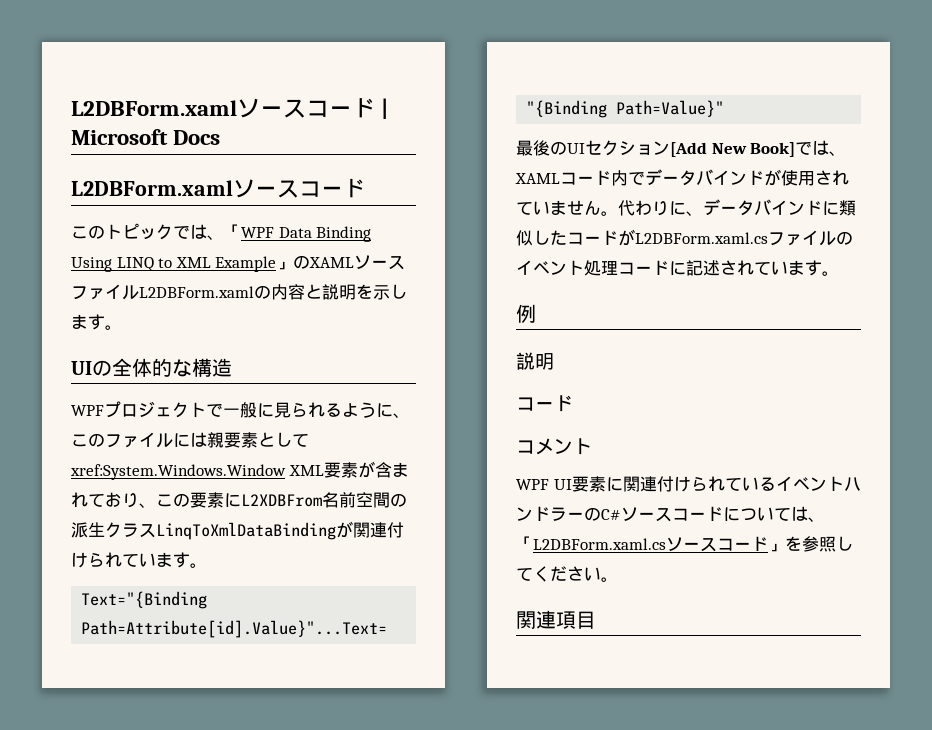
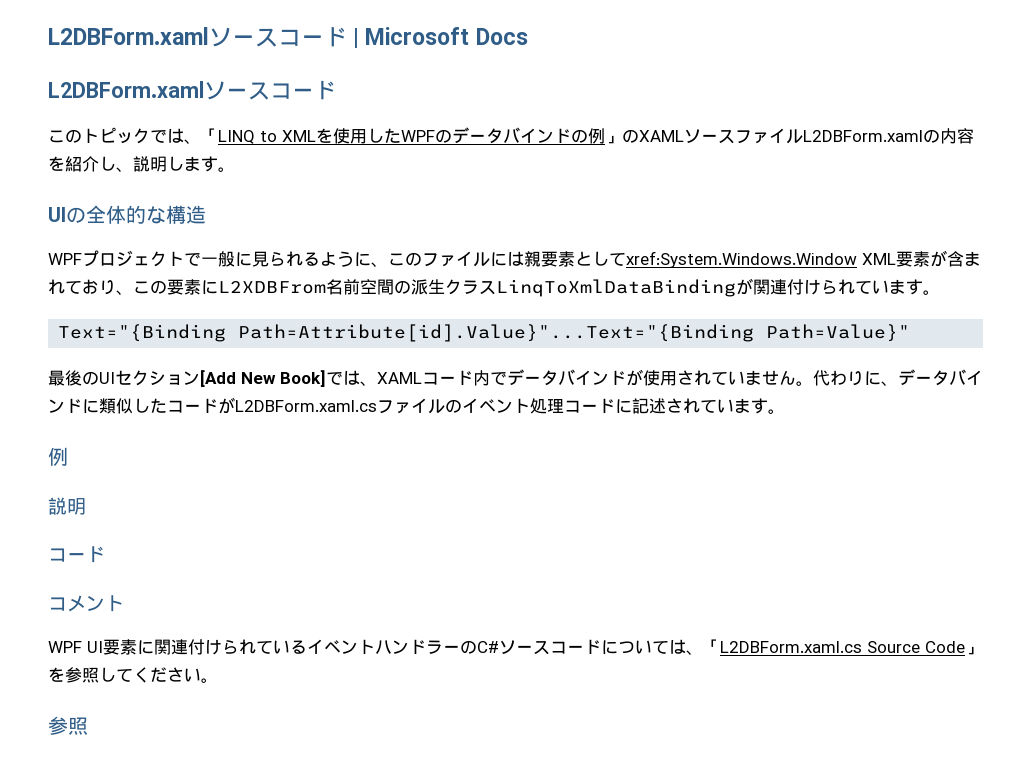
[241,226,372,242] [71,256,277,272] WPF Data Binding Using LINQ to XML Example -> [218,127,605,144] LINQ to XMLを使用したWPFのデータバインドの例
[305,284,390,300] と説明を示 -> [48,156,167,172] を紹介し、説明
[666,536,768,552] ソースコード -> [867,641,965,653] Source Code
[516,610,596,629] 関連項目 -> [48,716,88,735] 参照

